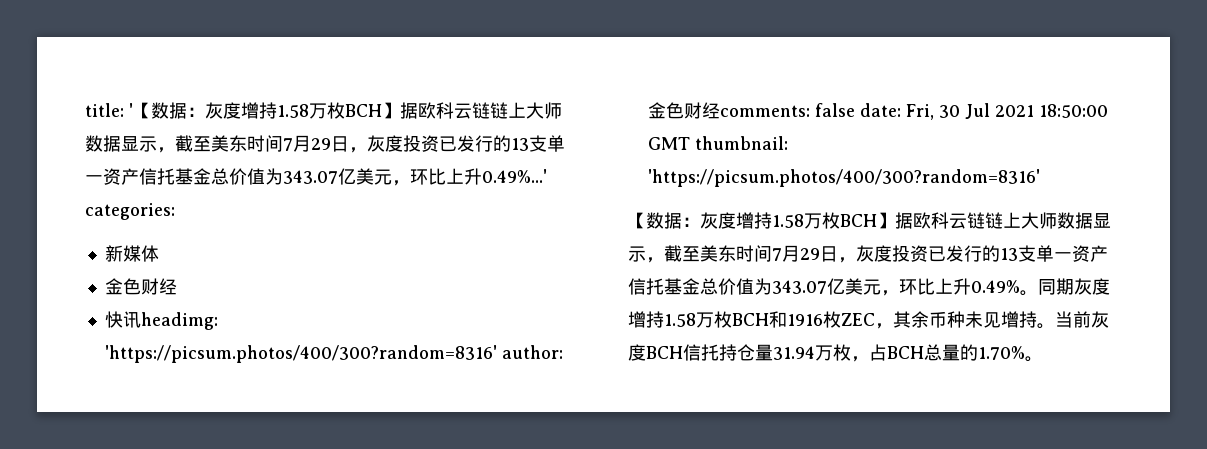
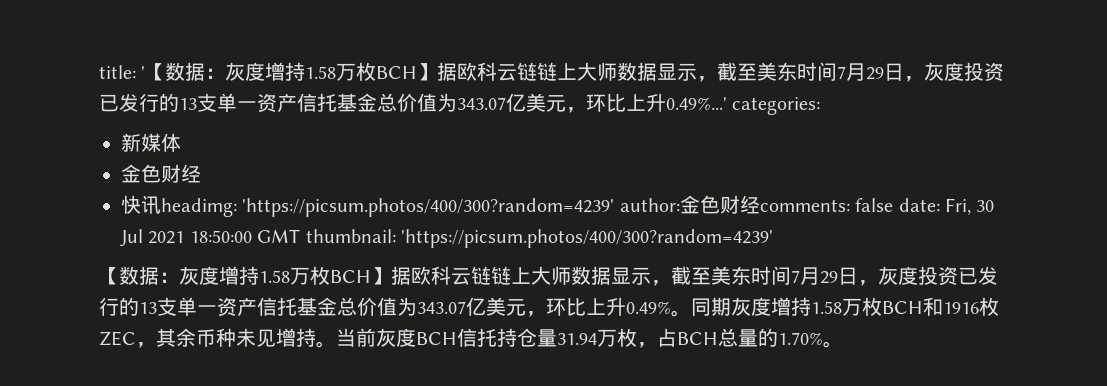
[104,345,497,363] 'https://picsum.photos/400/300?random=8316' -> [242,198,615,217] 'https://picsum.photos/400/300?random=4239'
[647,169,1040,187] 'https://picsum.photos/400/300?random=8316' -> [401,229,773,248] 'https://picsum.photos/400/300?random=4239'

